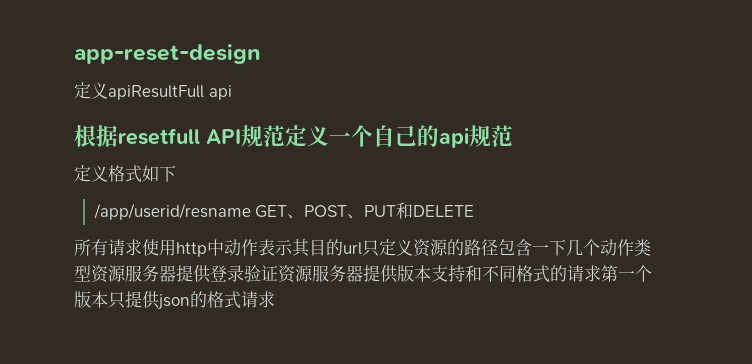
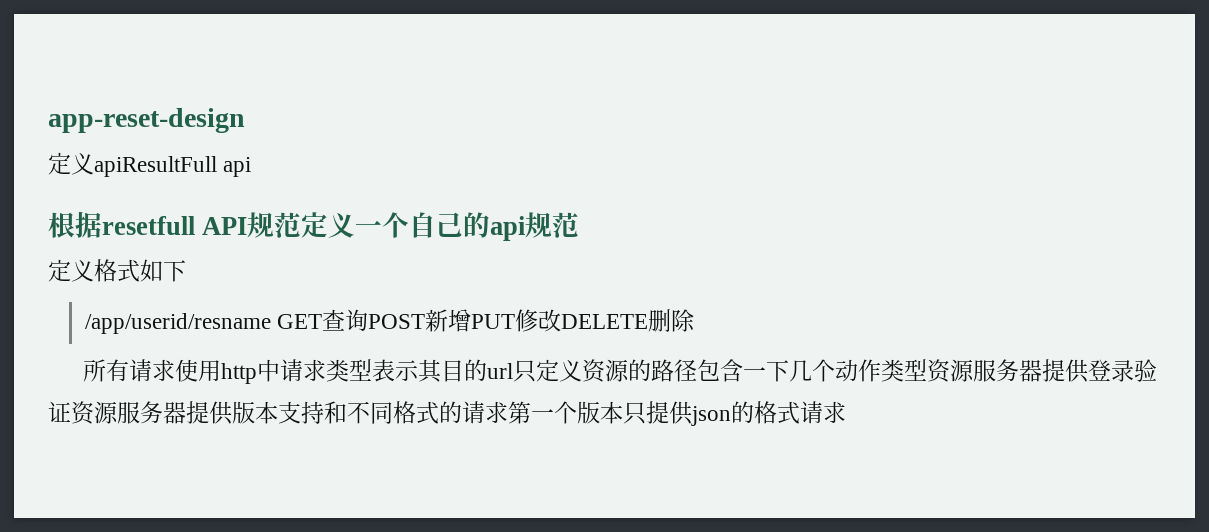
[287,202,414,219] 、POST、PUT和 -> [322,309,562,332] 查询POST新增PUT修改
(475, 211) none -> [648,309,696,332] 删除
[224,239,258,256] 动作 -> [279,359,372,382] 请求类型

